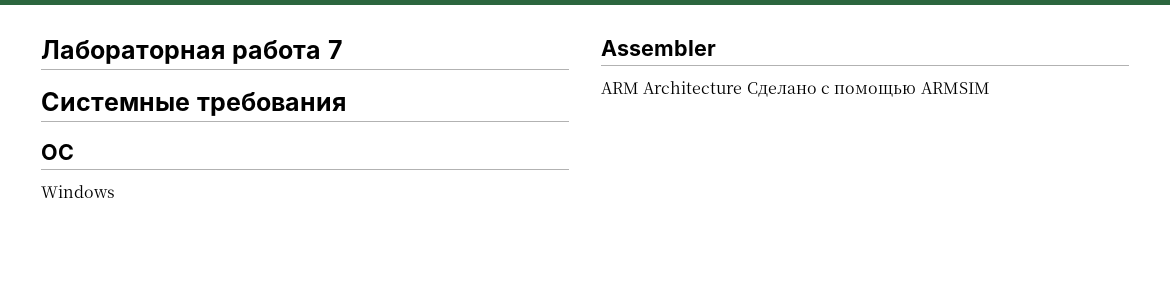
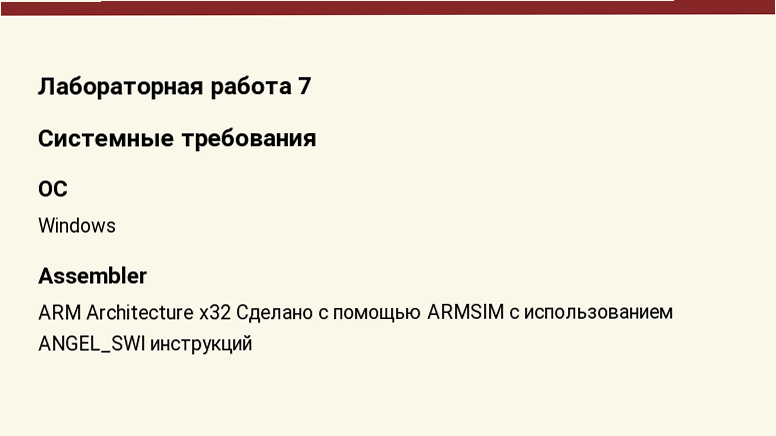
(743, 87) none -> [198,304,232,320] x32
(990, 88) none -> [508,307,675,319] [38,335,254,355] с использованием ANGEL_SWI инструкций

